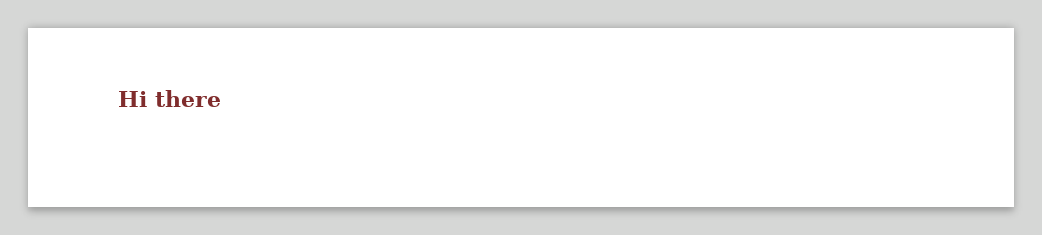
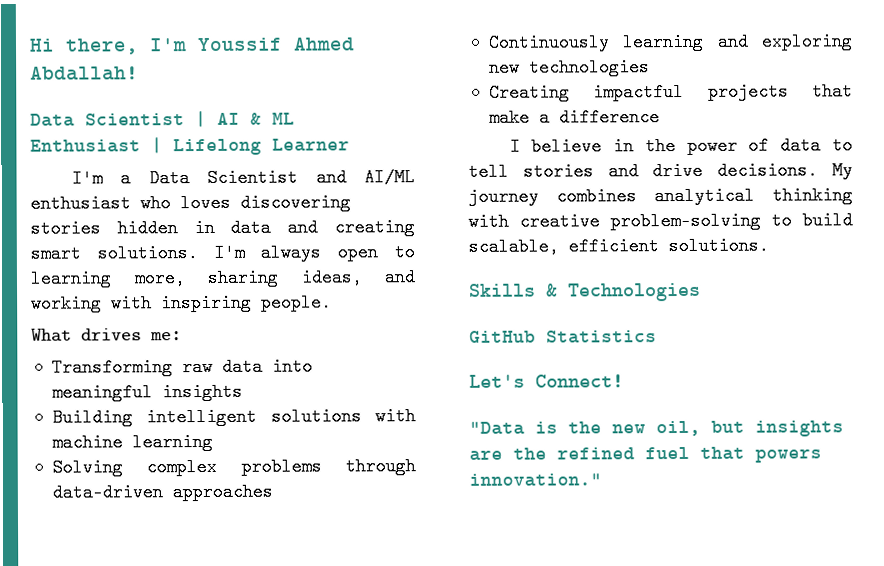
[155,90,221,107] there -> [65,37,355,55] [30,66,139,81] [30,110,295,128] [30,137,350,156] [71,168,415,188] [30,193,351,213] [30,218,416,238] [30,243,416,263] [30,268,416,288] [31,293,332,313] [31,328,182,342] [51,357,313,377] [51,382,243,402] [51,407,416,427] [51,432,213,452] [51,457,416,477] [51,482,273,502] [487,32,853,52] [488,58,650,77] [488,82,853,102] [488,108,660,127] [509,136,853,156] [468,161,853,181] [468,186,853,206] [468,211,853,231] [468,236,769,256] [469,282,701,302] [469,330,657,344] [469,374,624,388] [469,420,844,437] [469,446,822,463] [469,473,602,487] there, I'm Youssif Ahmed Abdallah! // Data Scientist | AI & ML Enthusiast | Lifelong Learner // I'm a Data Scientist and AI/ML enthusiast who loves discovering stories hidden in data and creating smart solutions. I'm always open to learning more, sharing ideas, and working with inspiring people. // What drives me: // Transforming raw data into meaningful insights // Building intelligent solutions with machine learning // Solving complex problems through data-driven approaches // Continuously learning and exploring new technologies // Creating impactful projects that make a difference // I believe in the power of data to tell stories and drive decisions. My journey combines analytical thinking with creative problem-solving to build scalable, efficient solutions. // Skills & Technologies // GitHub Statistics // Let's Connect! // "Data is the new oil, but insights are the refined fuel that powers innovation."

